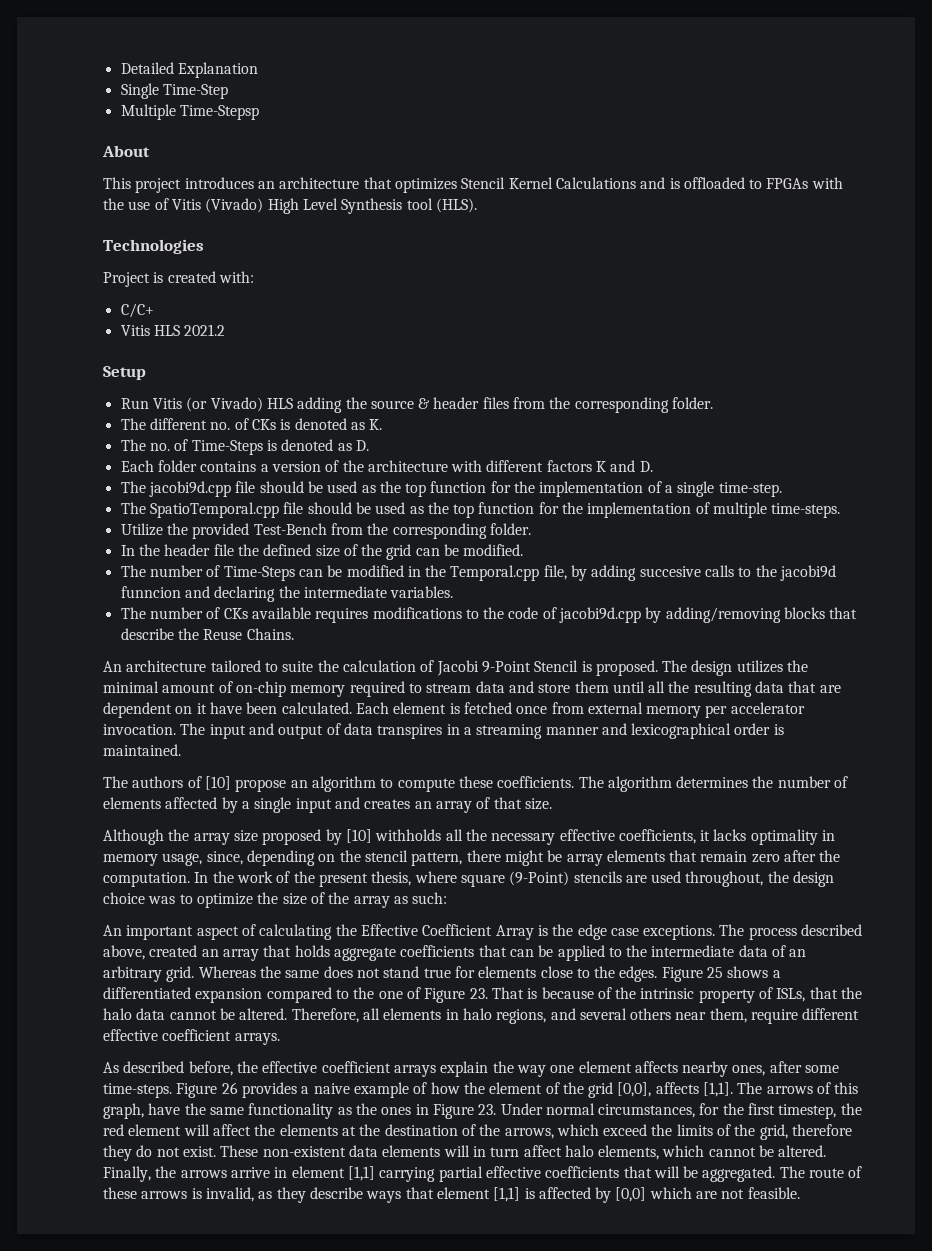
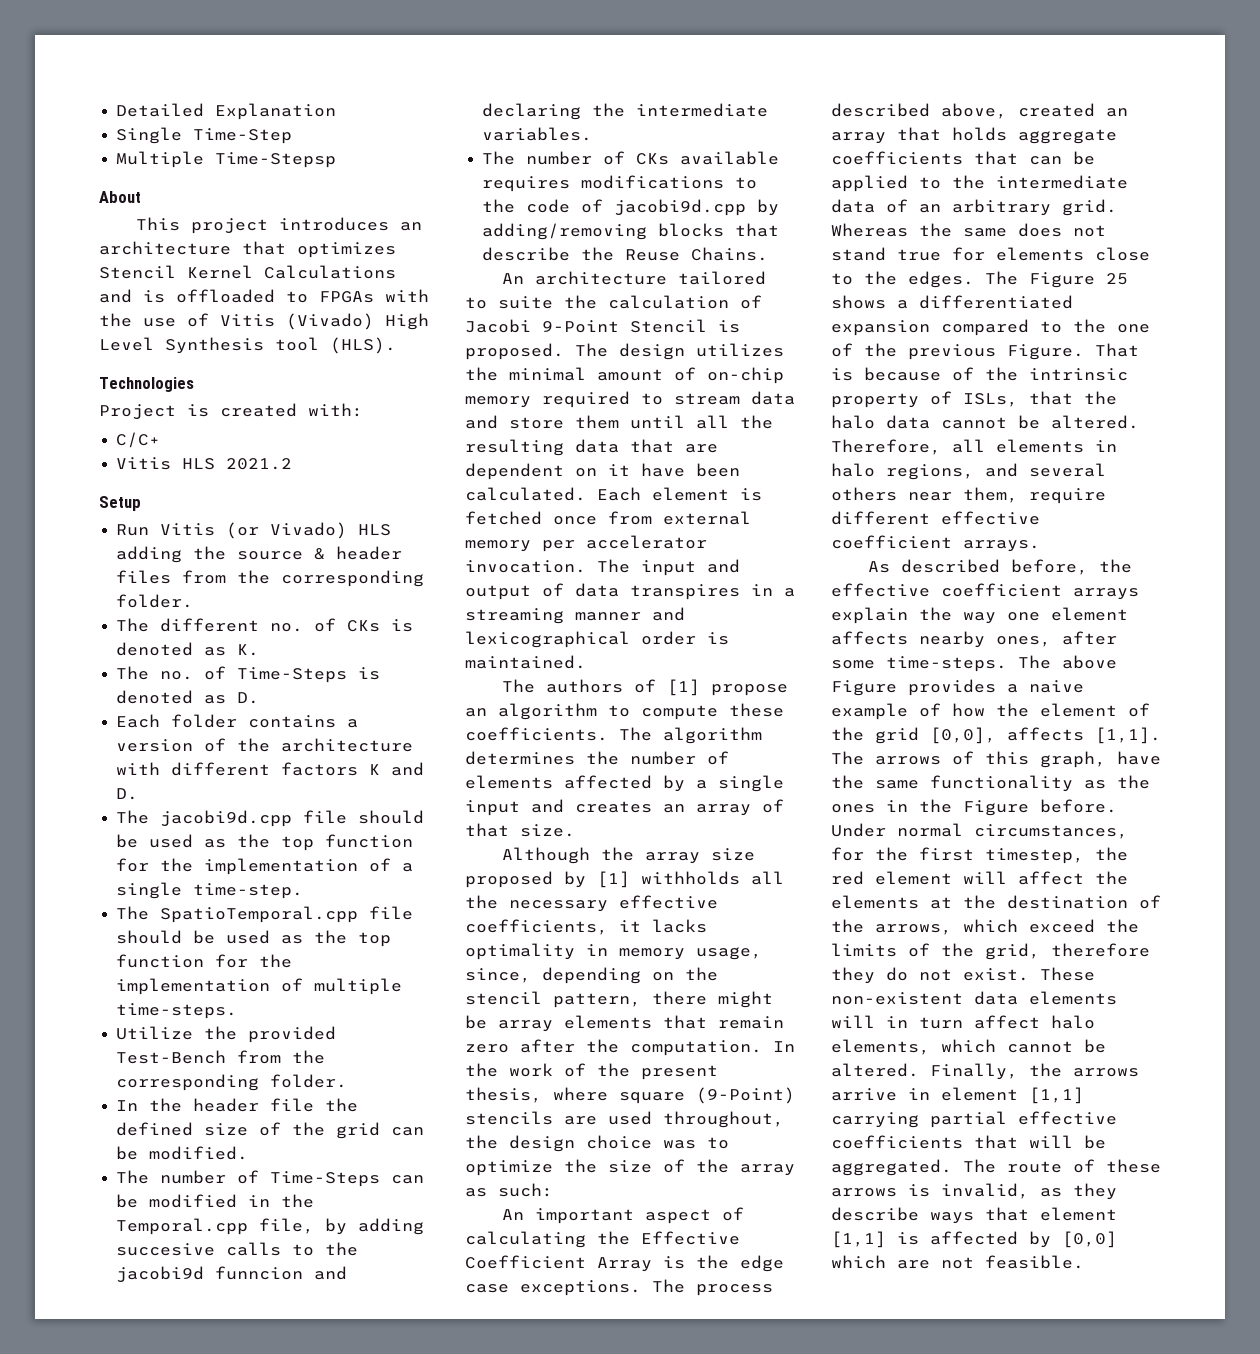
[204,776,231,790] [10] -> [667,679,701,696] [1]
[345,829,372,843] [10] -> [597,871,630,888] [1]
(658, 974) none -> [985,271,1018,285] The
[424,988,488,1003] Figure 23. -> [864,343,1084,360] the previous Figure.
[176,1082,238,1098] Figure 26 -> [1018,655,1117,669] [831,680,897,696] The above Figure
[432,1104,497,1119] Figure 23. -> [919,799,1117,816] the Figure before.

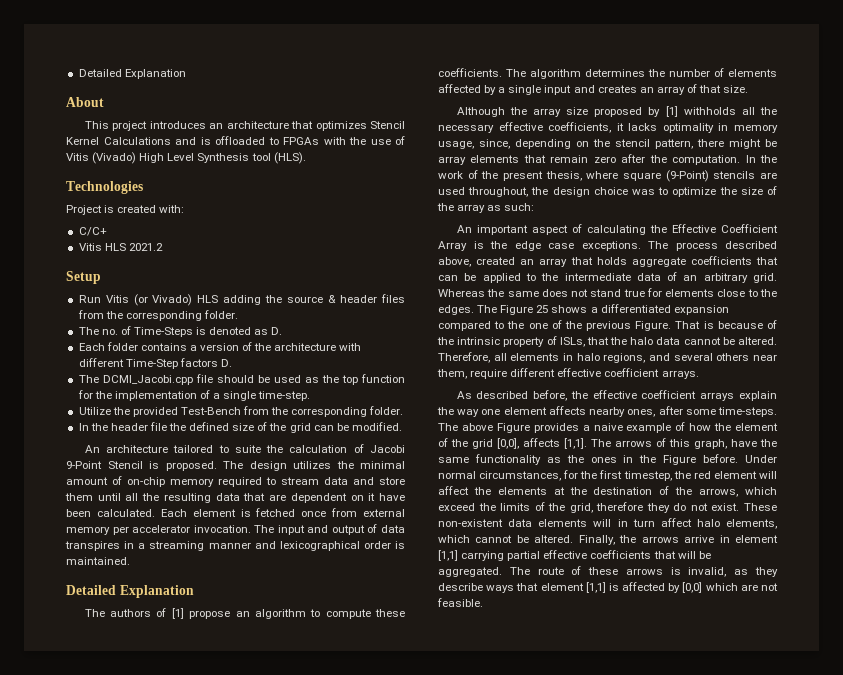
[116,103,337,120] [116,127,293,144] [116,151,337,168] Detailed Explanation // Single Time-Step // Multiple Time-Stepsp -> [78,69,186,79] Detailed Explanation
[116,618,414,632] [116,642,260,656] // The different no. of CKs is denoted as K. -> (238, 314) none
[281,762,425,776] factors K and -> [125,358,218,369] Time-Step factors
[160,810,293,827] jacobi9d.cpp -> [102,375,193,385] DCMI_Jacobi.cpp
[116,906,414,923] [116,930,392,947] [116,954,293,968] [116,978,403,995] [116,1003,238,1019] // The SpatioTemporal.cpp file should be used as the top function for the implementation of multiple time-steps. -> (311, 396) none
[116,1170,425,1187] [116,1194,315,1208] [116,1218,425,1235] [116,1242,359,1256] [116,1266,348,1283] [482,103,769,120] [482,127,593,141] [482,151,780,165] [482,175,758,192] [482,199,780,216] [482,223,780,240] [482,247,769,261] // The number of Time-Steps can be modified in the Temporal.cpp file, by adding succesive calls to the jacobi9d funncion and declaring the intermediate variables. // The number of CKs available requires modifications to the code of jacobi9d.cpp by adding/removing blocks that describe the Reuse Chains. -> (402, 426) none
(586, 662) none -> [66,585,194,598] // Detailed Explanation

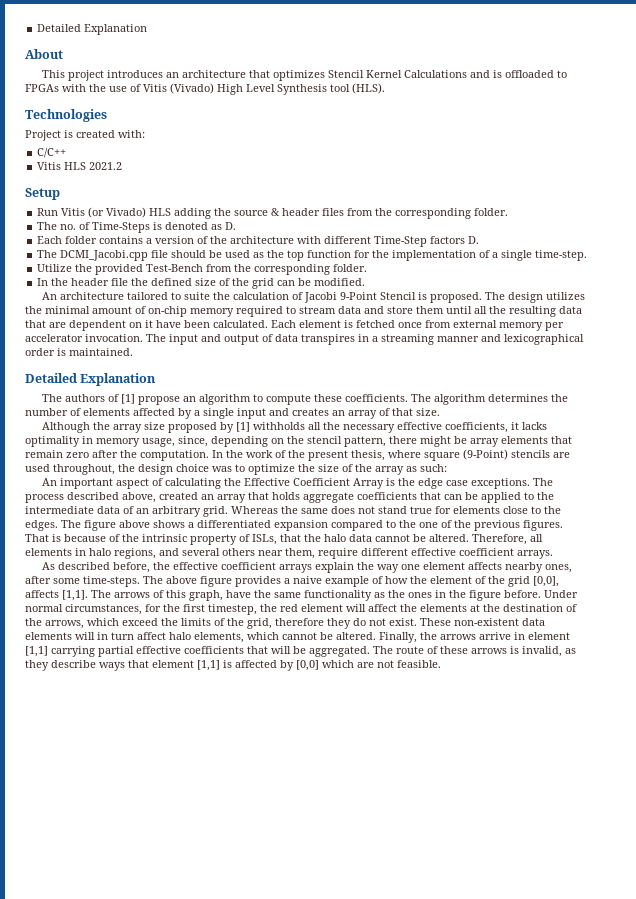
[78,227,107,236] C/C+ -> [37,148,67,158] C/C++
[500,305,549,315] Figure 25 -> [84,520,150,531] figure above
[635,321,672,331] Figure. -> [523,520,563,531] figures.
[496,423,530,433] Figure -> [200,576,232,587] figure
[663,455,697,465] Figure -> [469,590,501,601] figure

